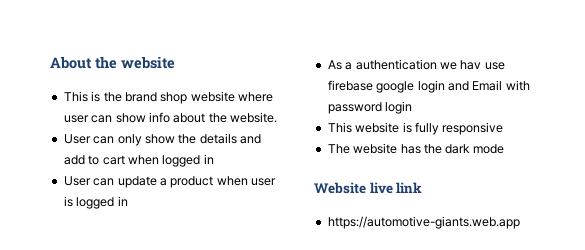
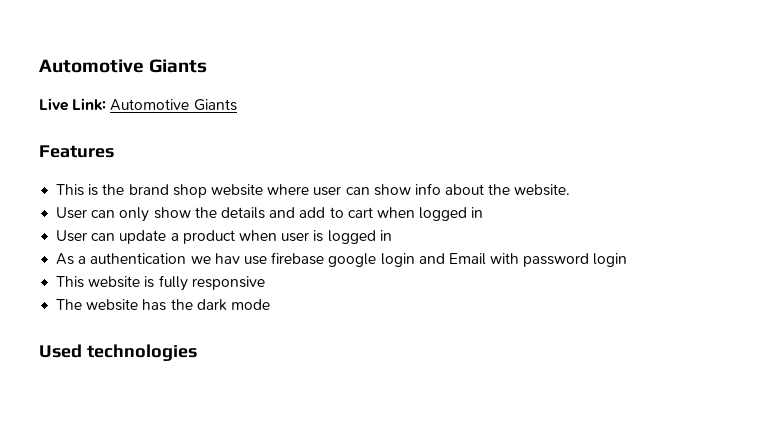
[50,56,175,69] About the website -> [39,59,208,73] [39,98,237,111] [39,145,114,158] Automotive Giants // Live Link: Automotive Giants // Features
[314,182,423,194] [327,216,520,229] Website live link // https://automotive-giants.web.app -> [39,344,197,361] Used technologies

